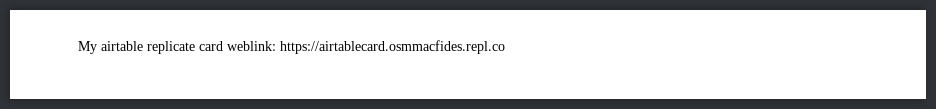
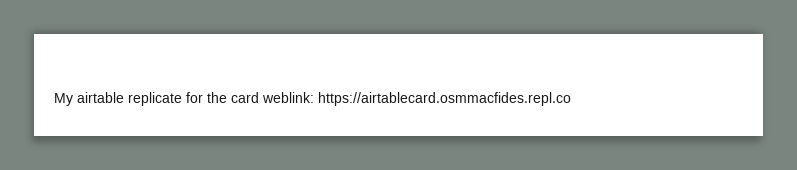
(195, 47) none -> [186,92,227,103] for the

